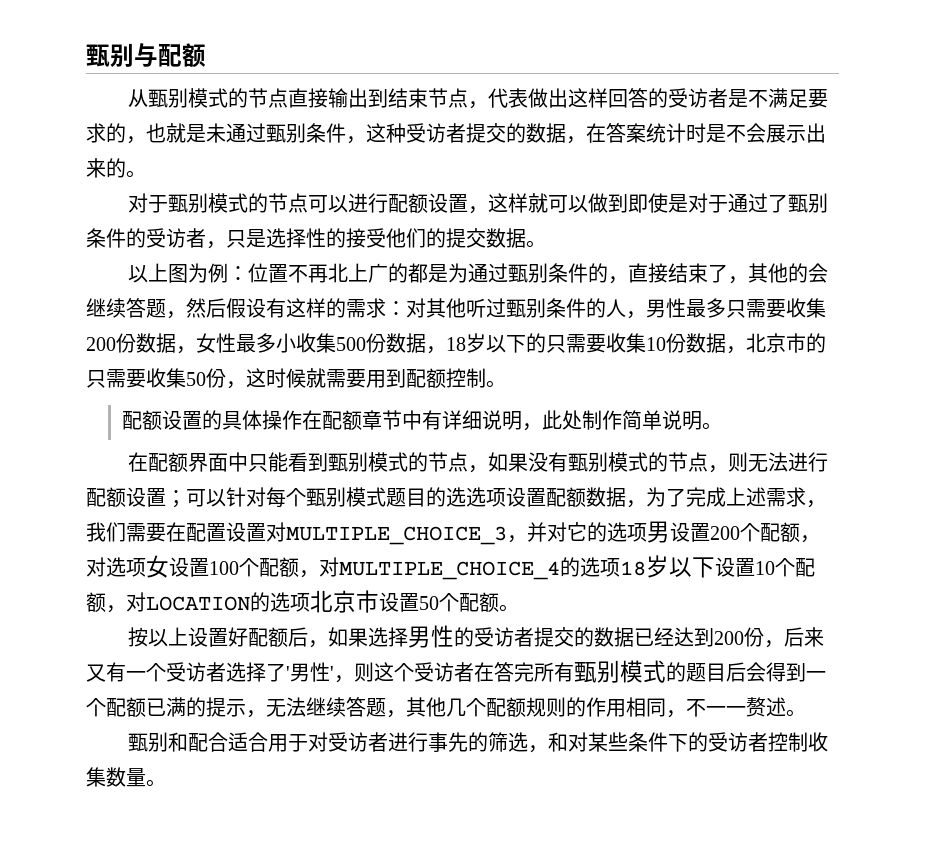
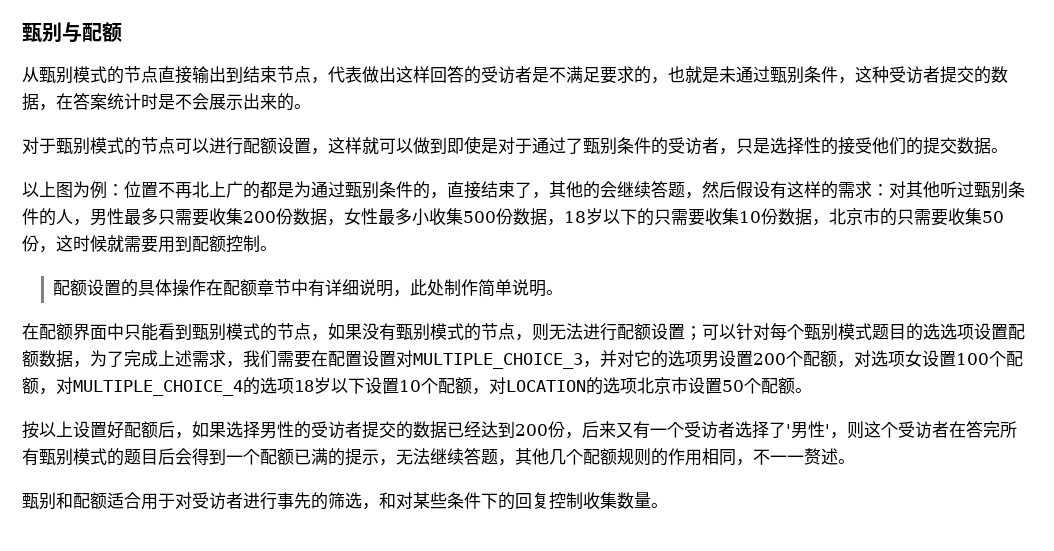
[207,732,228,752] 合 -> [90,492,107,509] 额
[707,732,768,752] 受访者 -> [515,492,549,509] 回复

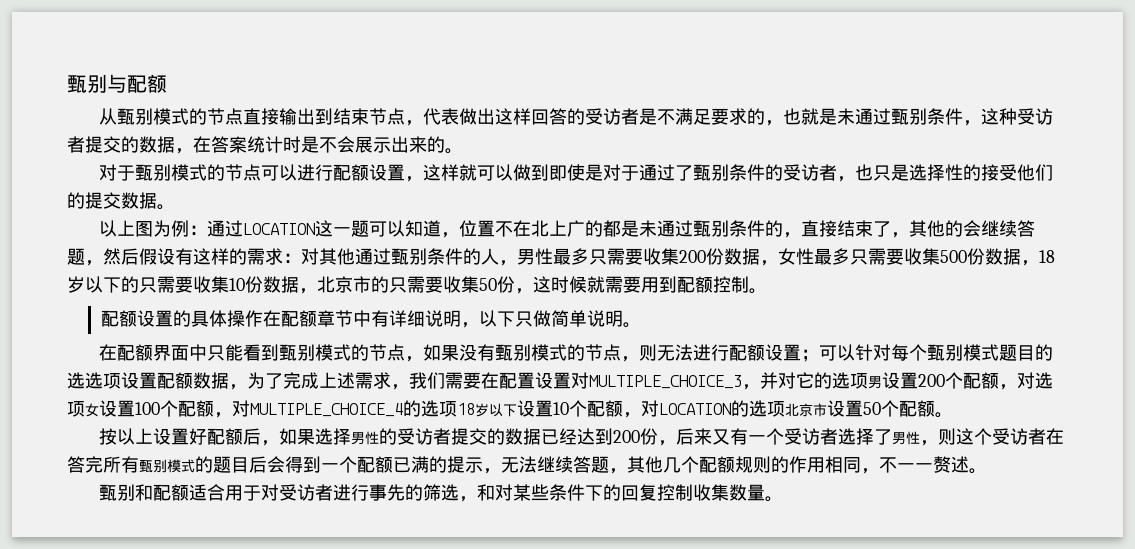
(736, 151) none -> [854,164,873,181] 也
[124,181,192,199] 位置不再 -> [206,220,531,238] 通过LOCATION这一题可以知道，位置不在
[294,181,311,198] 为 -> [638,220,657,237] 未
[940,181,957,198] 听 -> [355,248,373,265] 通
[412,208,429,226] 小 -> [850,248,904,265] 只需要
[409,279,478,296] 此处制作 -> [478,310,551,327] 以下只做
[786,421,830,439] '男性' -> [891,431,920,445] 男性

